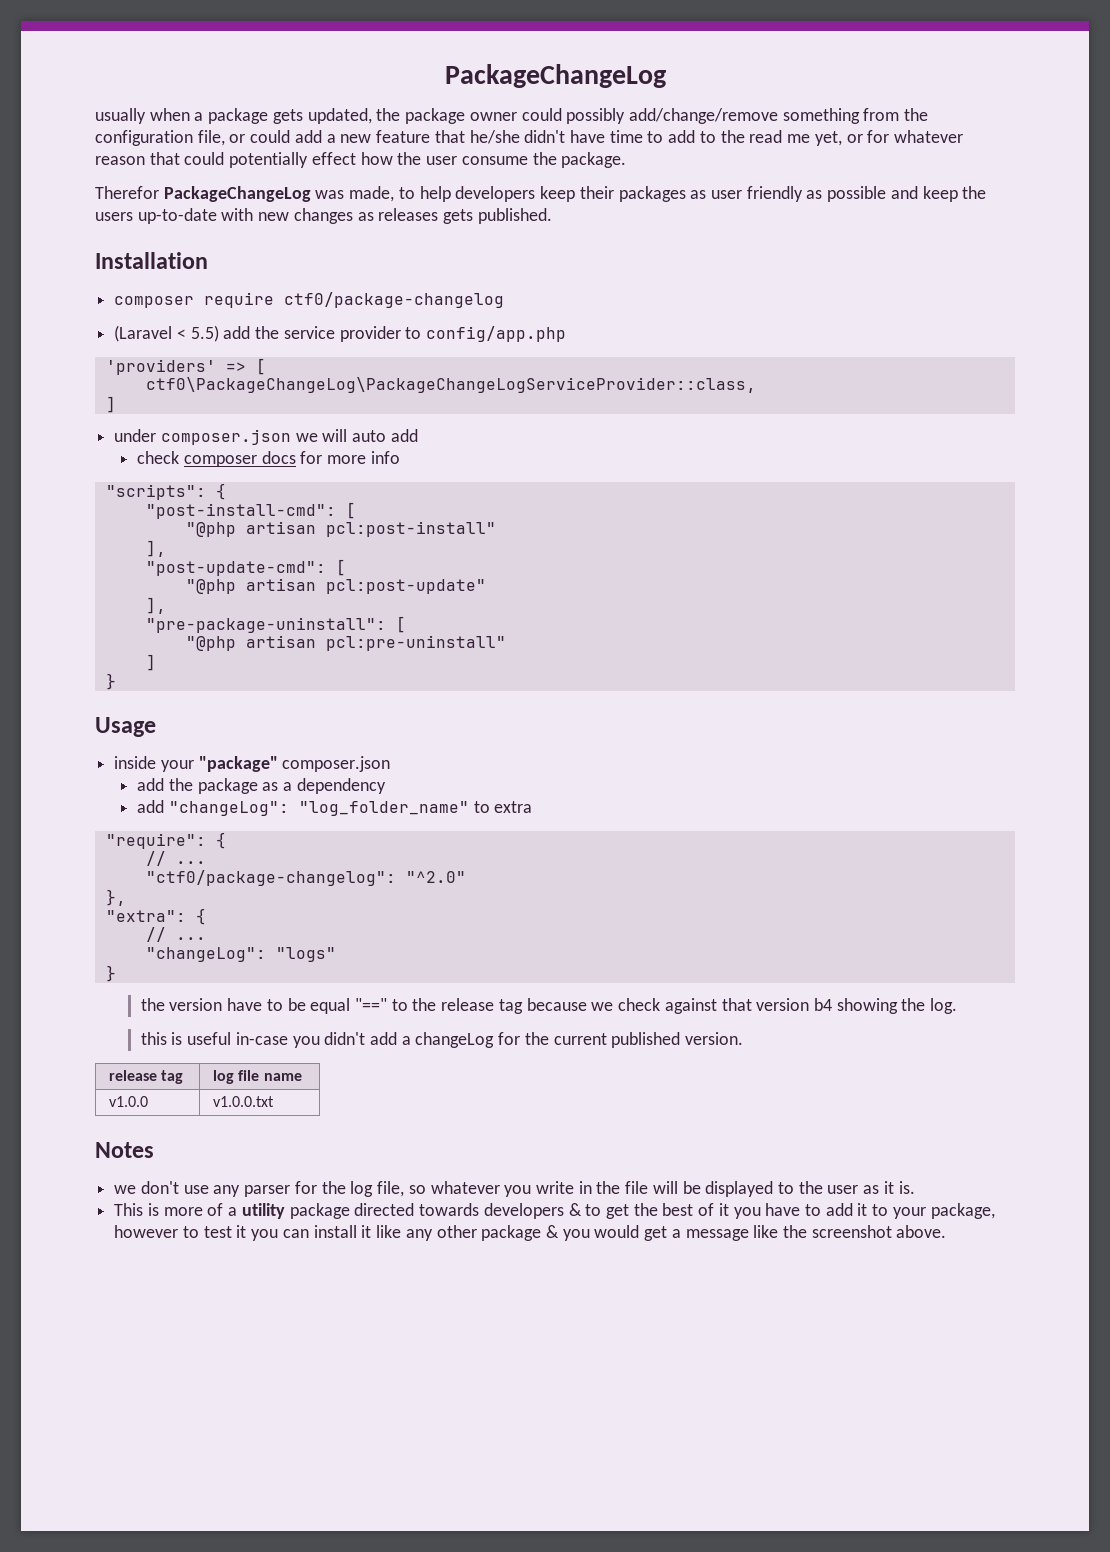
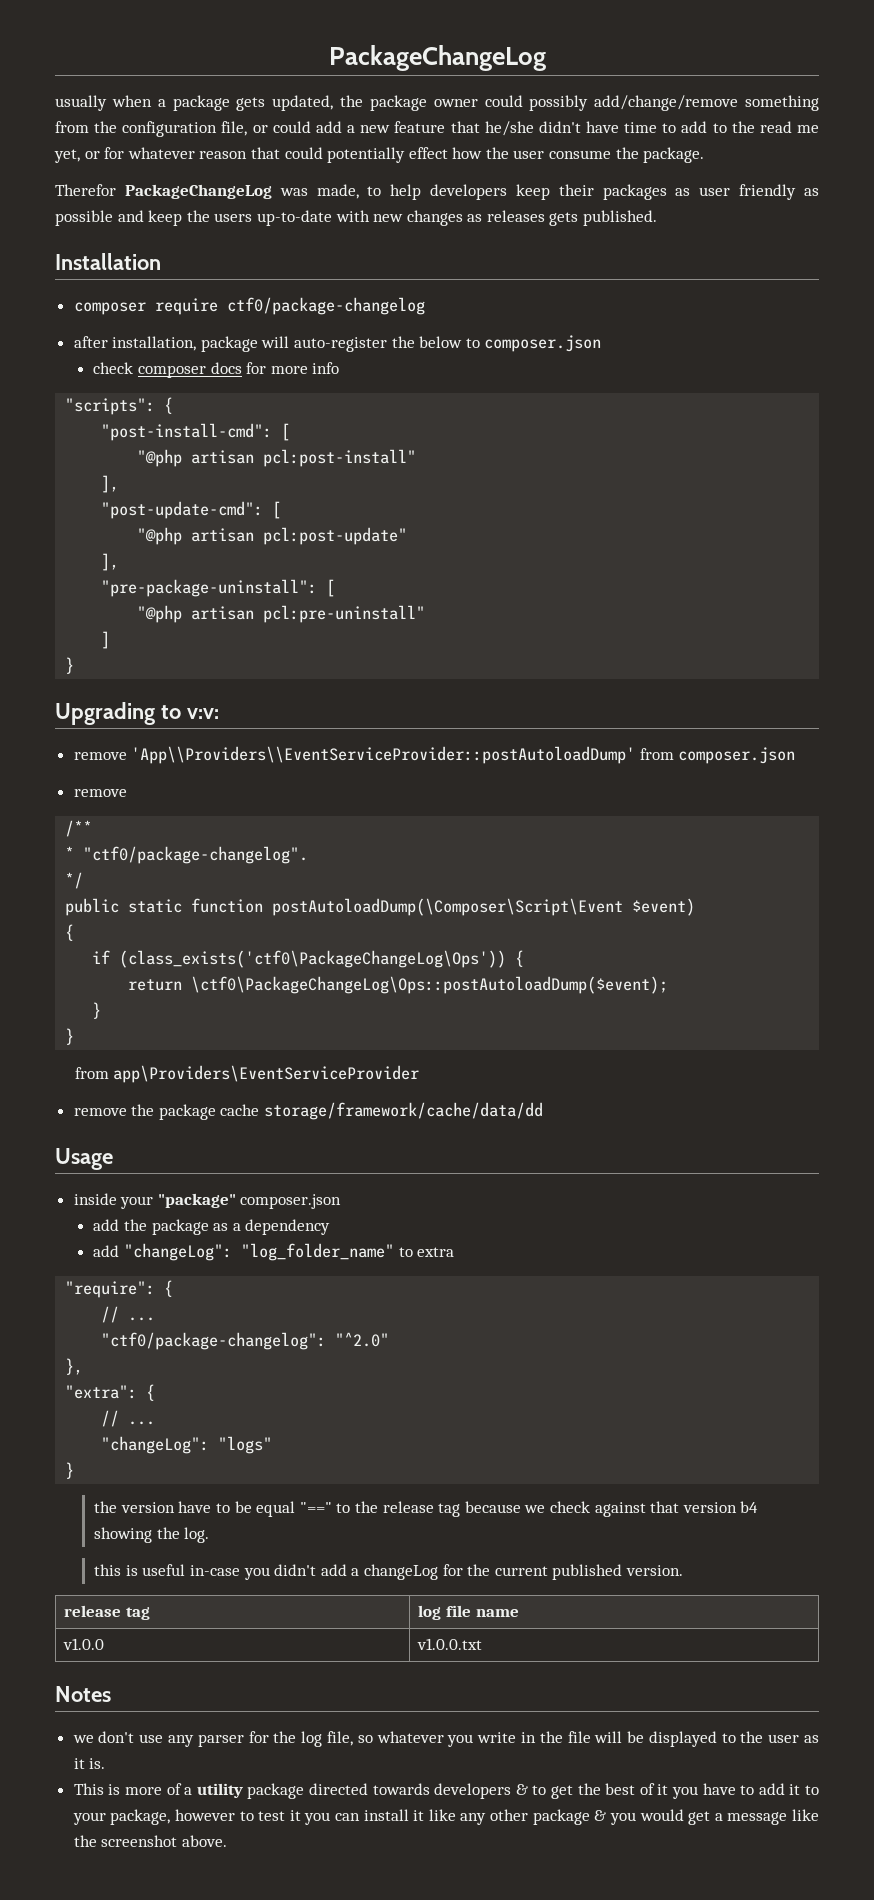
[114,325,567,342] [105,358,266,375] [145,377,756,393] [105,396,116,413] [114,429,418,445] (Laravel < 5.5) add the service provider to config/app.php // 'providers' => [ // ctf0\PackageChangeLog\PackageChangeLogServiceProvider::class, // ] // under composer.json we will auto add -> [73,335,602,352] after installation, package will auto-register the below to composer.json
(116, 681) none -> [55,702,219,725] [73,746,796,764] [73,789,127,797] [65,820,93,837] [65,846,309,864] [65,872,84,889] [65,898,696,916] [65,924,75,941] [92,950,525,968] [128,976,669,994] [92,1002,102,1019] [65,1028,75,1045] [74,1065,420,1083] [73,1102,544,1120] // Upgrading to v:v: // remove 'App\\Providers\\EventServiceProvider::postAutoloadDump' from composer.json // remove // /** // * "ctf0/package-changelog". // */ // public static function postAutoloadDump(\Composer\Script\Event $event) // { // if (class_exists('ctf0\PackageChangeLog\Ops')) { // return \ctf0\PackageChangeLog\Ops::postAutoloadDump($event); // } // } // from app\Providers\EventServiceProvider // remove the package cache storage/framework/cache/data/dd

